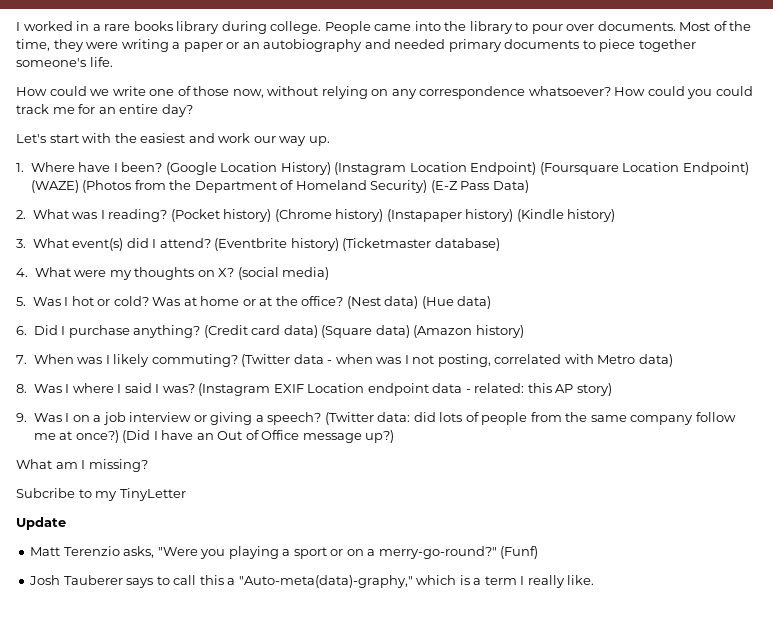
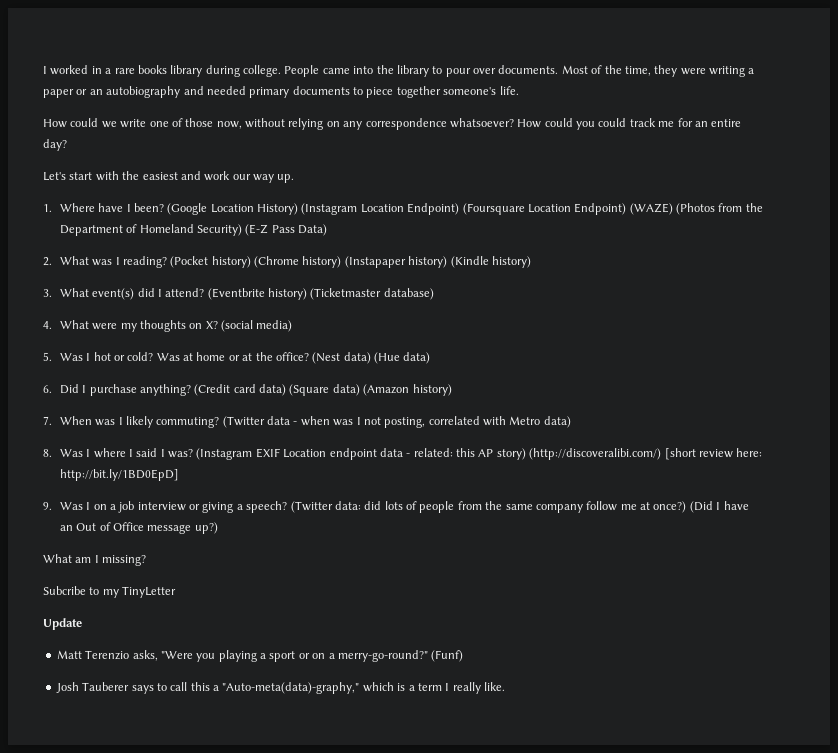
(612, 389) none -> [529,448,763,460] [59,469,179,481] (http://discoveralibi.com/) [short review here: http://bit.ly/1BD0EpD]

